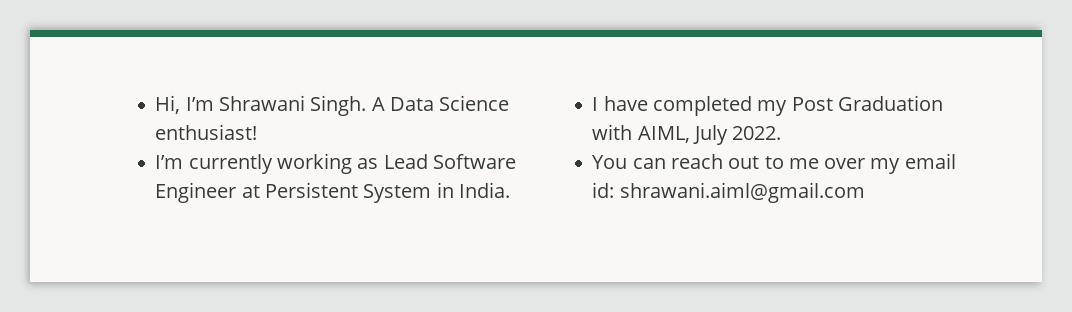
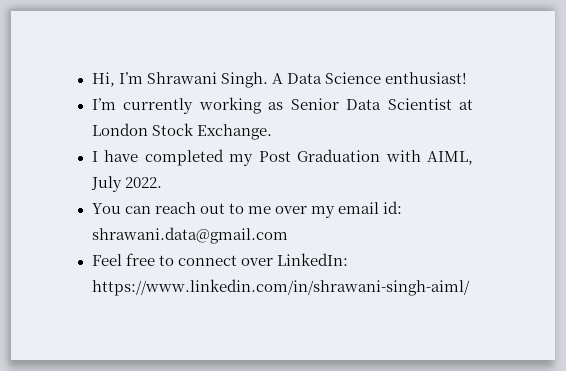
[383,154,516,169] [155,182,510,203] Lead Software Engineer at Persistent System in India. -> [290,98,473,110] [91,123,272,140] Senior Data Scientist at London Stock Exchange.
[619,182,865,203] shrawani.aiml@gmail.com -> [91,227,288,244] [91,253,348,266] [91,279,470,296] shrawani.data@gmail.com // Feel free to connect over LinkedIn: https://www.linkedin.com/in/shrawani-singh-aiml/

